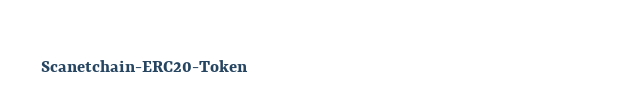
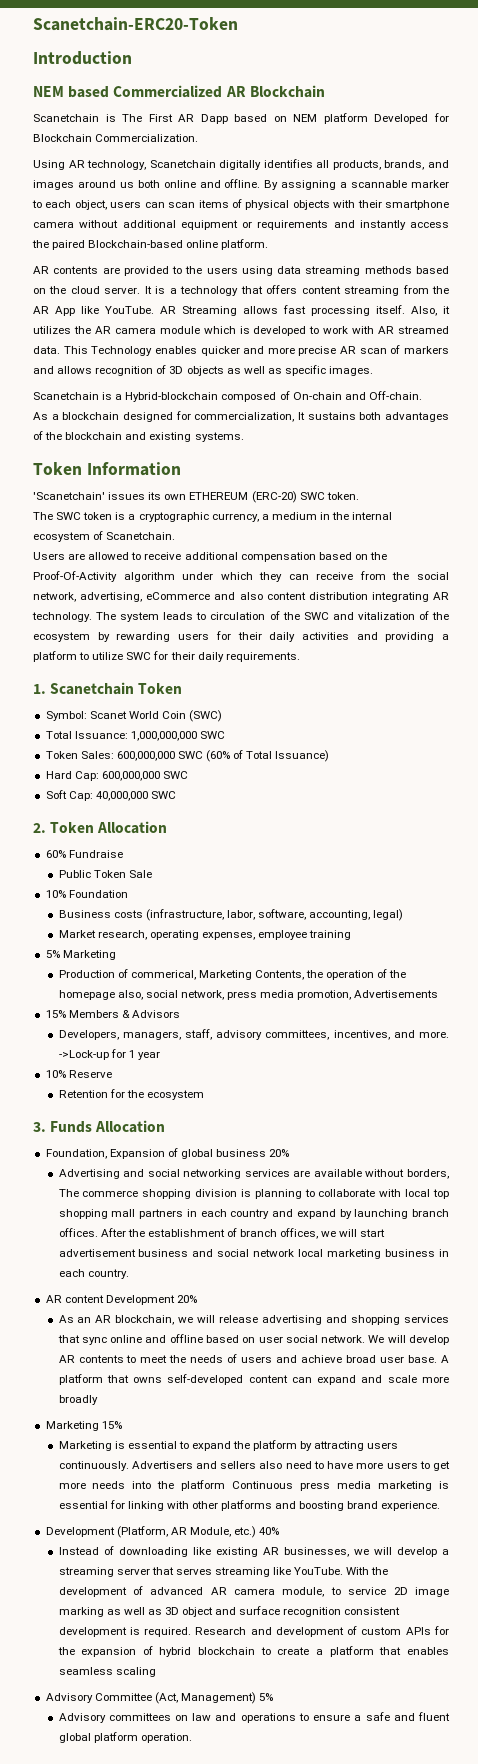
(248, 66) none -> [33,51,132,65] [33,85,325,98] [33,113,449,124] [33,134,199,142] [33,159,449,170] [33,179,450,190] [32,199,449,210] [33,220,449,230] [32,239,269,250] [33,266,449,276] [33,285,449,296] [33,305,450,316] [33,326,450,336] [33,345,449,356] [33,365,374,376] [33,391,422,402] [33,411,449,422] [33,431,244,442] [33,462,181,476] [33,491,359,503] [33,512,393,522] [33,531,176,542] [33,552,387,562] [33,571,449,582] [33,592,449,602] [32,611,449,622] [33,631,449,642] [33,651,300,662] [33,682,183,695] [45,710,223,722] [45,731,225,741] [45,750,330,762] [45,771,188,781] [45,790,176,801] [33,821,168,834] [45,850,123,858] [58,870,152,878] [45,890,128,898] [58,909,404,921] [58,930,352,940] [45,950,116,960] [58,969,407,980] [58,990,439,1000] [45,1010,180,1018] [58,1029,450,1040] [58,1049,160,1060] [45,1070,112,1078] [58,1089,204,1100] [33,1120,166,1133] [45,1148,290,1159] [58,1169,449,1179] [58,1189,449,1199] [58,1209,449,1219] [58,1228,386,1239] [58,1249,449,1259] [58,1269,129,1279] [45,1295,197,1305] [58,1315,449,1325] [57,1334,449,1345] [58,1354,450,1363] [58,1374,449,1385] [58,1395,98,1405] [45,1421,122,1431] [58,1440,399,1451] [58,1461,450,1471] [58,1480,449,1491] [58,1500,441,1511] [45,1526,280,1538] [58,1546,449,1557] [58,1567,389,1577] [58,1586,449,1597] [58,1606,401,1617] [58,1626,449,1637] [57,1646,450,1657] [58,1667,156,1677] [45,1692,274,1704] [58,1712,450,1723] [58,1732,192,1743] // Introduction // NEM based Commercialized AR Blockchain // Scanetchain is The First AR Dapp based on NEM platform Developed for Blockchain Commercialization. // Using AR technology, Scanetchain digitally identifies all products, brands, and images around us both online and offline. By assigning a scannable marker to each object, users can scan items of physical objects with their smartphone camera without additional equipment or requirements and instantly access the paired Blockchain-based online platform. // AR contents are provided to the users using data streaming methods based on the cloud server. It is a technology that offers content streaming from the AR App like YouTube. AR Streaming allows fast processing itself. Also, it utilizes the AR camera module which is developed to work with AR streamed data. This Technology enables quicker and more precise AR scan of markers and allows recognition of 3D objects as well as specific images. // Scanetchain is a Hybrid-blockchain composed of On-chain and Off-chain. // As a blockchain designed for commercialization, It sustains both advantages of the blockchain and existing systems. // Token Information // 'Scanetchain' issues its own ETHEREUM (ERC-20) SWC token. // The SWC token is a cryptographic currency, a medium in the internal ecosystem of Scanetchain. // Users are allowed to receive additional compensation based on the Proof-Of-Activity algorithm under which they can receive from the social network, advertising, eCommerce and also content distribution integrating AR technology. The system leads to circulation of the SWC and vitalization of the ecosystem by rewarding users for their daily activities and providing a platform to utilize SWC for their daily requirements. // 1. Scanetchain Token // Symbol: Scanet World Coin (SWC) // Total Issuance: 1,000,000,000 SWC // Token Sales: 600,000,000 SWC (60% of Total Issuance) // Hard Cap: 600,000,000 SWC // Soft Cap: 40,000,000 SWC // 2. Token Allocation // 60% Fundraise // Public Token Sale // 10% Foundation // Business costs (infrastructure, labor, software, accounting, legal) // Market research, operating expenses, employee training // 5% Marketing // Production of commerical, Marketing Contents, the operation of the homepage also, social network, press media promotion, Advertisements // 15% Members & Advisors // Developers, managers, staff, advisory committees, incentives, and more. ->Lock-up for 1 year // 10% Reserve // Retention for the ecosystem // 3. Funds Allocation // Foundation, Expansion of global business 20% // Advertising and social networking services are available without borders, The commerce shopping division is planning to collaborate with local top shopping mall partners in each country and expand by launching branch offices. After the establishment of branch offices, we will start advertisement business and social network local marketing business in each country. // AR content Development 20% // As an AR blockchain, we will release advertising and shopping services that sync online and offline based on user social network. We will develop AR contents to meet the needs of users and achieve broad user base. A platform that owns self-developed content can expand and scale more broadly // Marketing 15% // Marketing is essential to expand the platform by attracting users continuously. Advertisers and sellers also need to have more users to get more needs into the platform Continuous press media marketing is essential for linking with other platforms and boosting brand experience. // Development (Platform, AR Module, etc.) 40% // Instead of downloading like existing AR businesses, we will develop a streaming server that serves streaming like YouTube. With the development of advanced AR camera module, to service 2D image marking as well as 3D object and surface recognition consistent development is required. Research and development of custom APIs for the expansion of hybrid blockchain to create a platform that enables seamless scaling // Advisory Committee (Act, Management) 5% // Advisory committees on law and operations to ensure a safe and fluent global platform operation.

